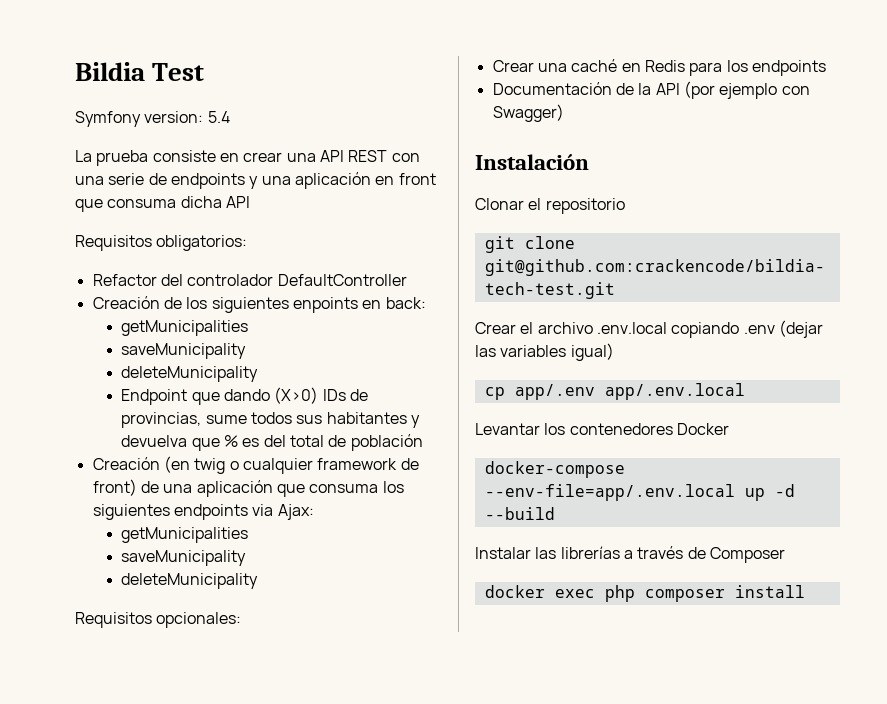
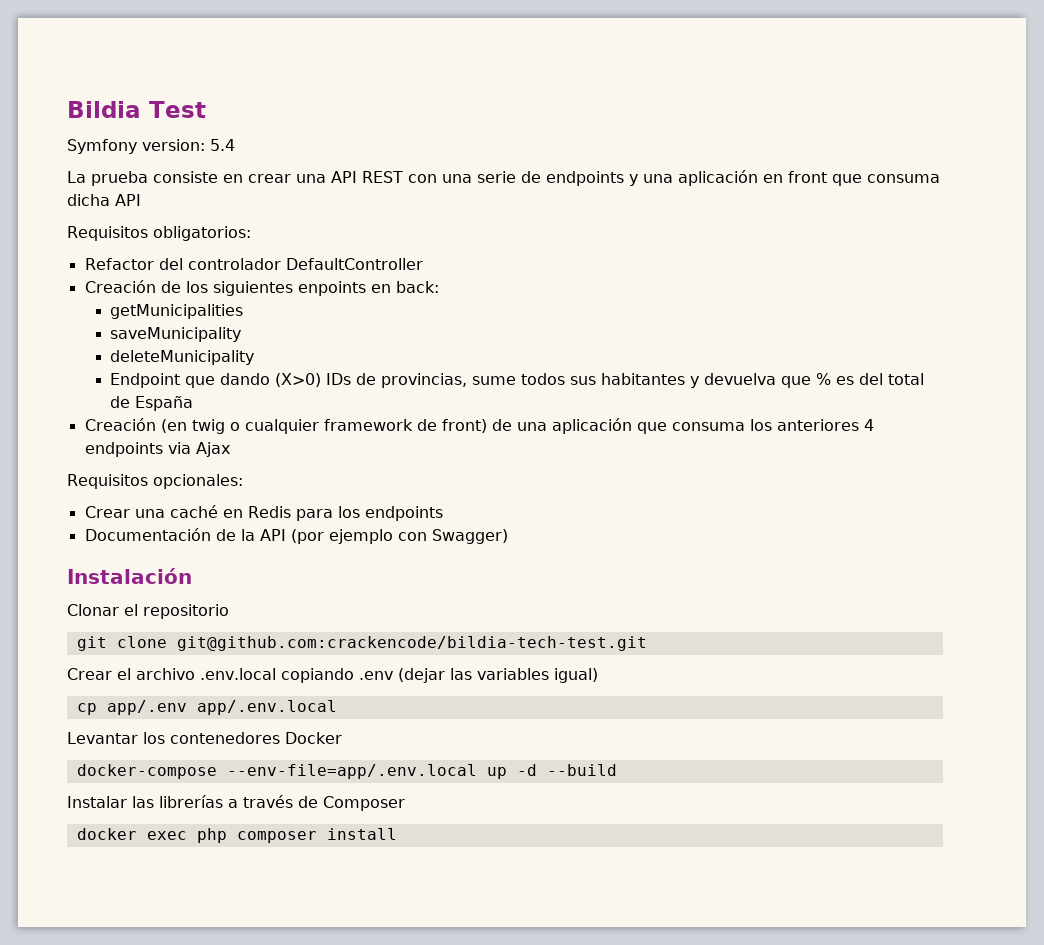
[350,434,423,451] población -> [135,396,194,411] España
[92,504,314,520] [121,527,249,543] [121,550,247,566] [121,573,259,589] siguientes endpoints via Ajax: // getMunicipalities // saveMunicipality // deleteMunicipality -> [776,419,874,431] [84,442,230,457] anteriores 4 endpoints via Ajax

